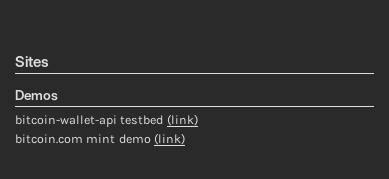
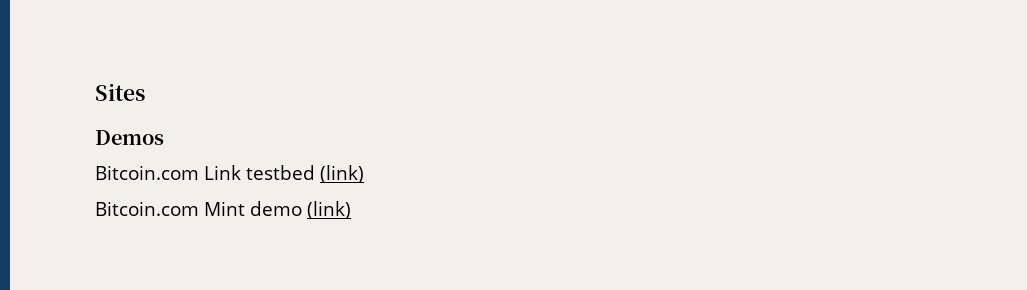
[15,115,117,127] bitcoin-wallet-api -> [95,165,241,180] Bitcoin.com Link
[15,134,116,144] bitcoin.com mint -> [95,201,245,216] Bitcoin.com Mint

